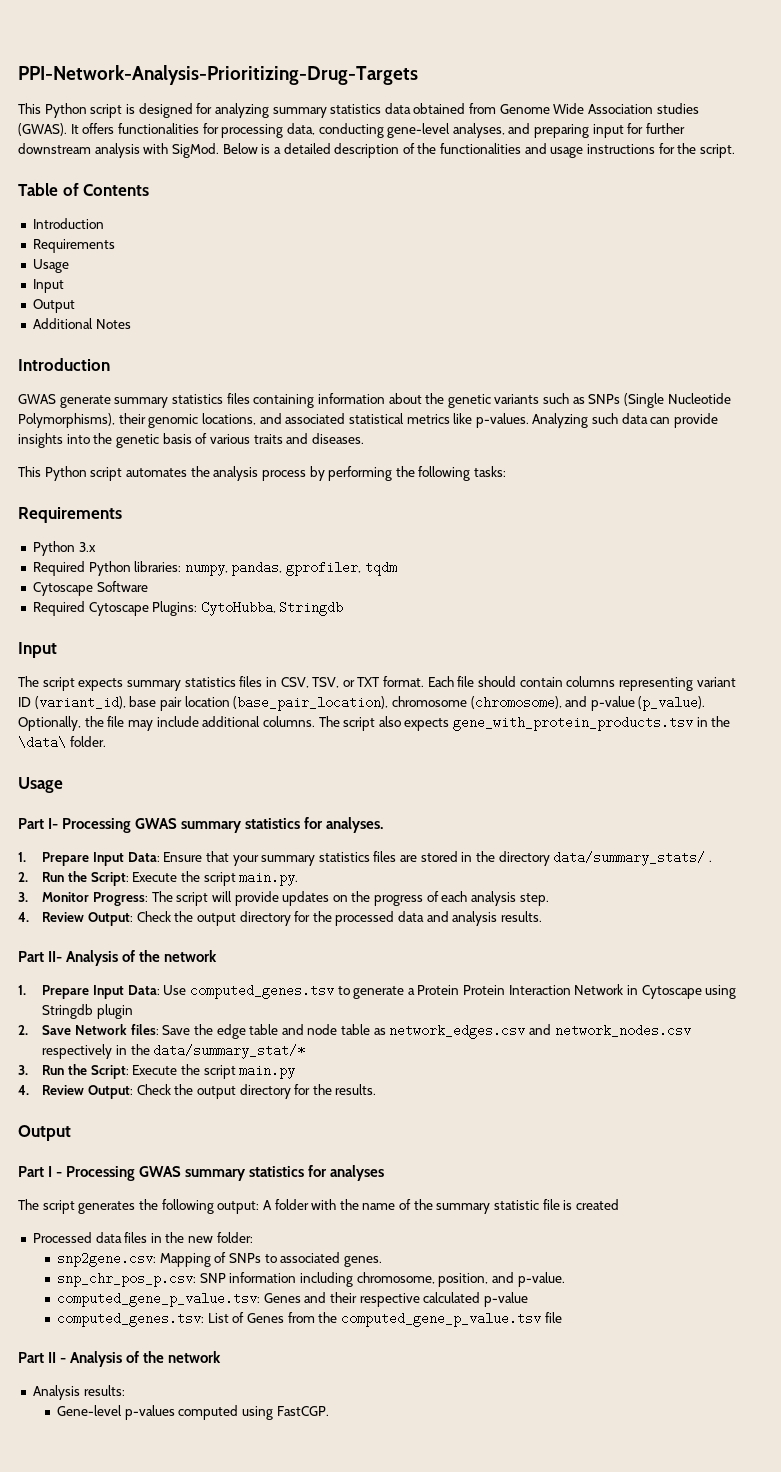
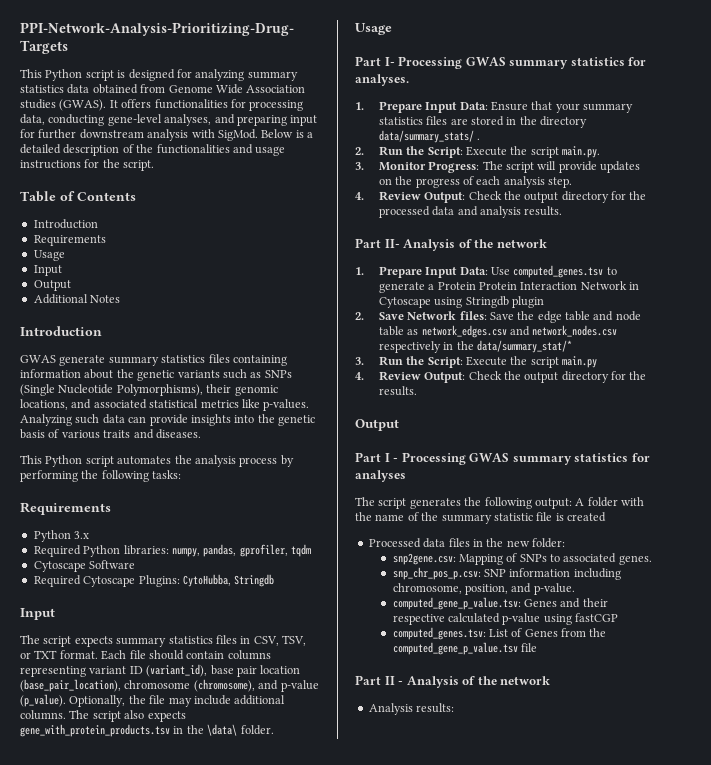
(529, 1299) none -> [543,613,619,625] using fastCGP
[57,1405,329,1420] // Gene-level p-values computed using FastCGP. -> (455, 708) none

